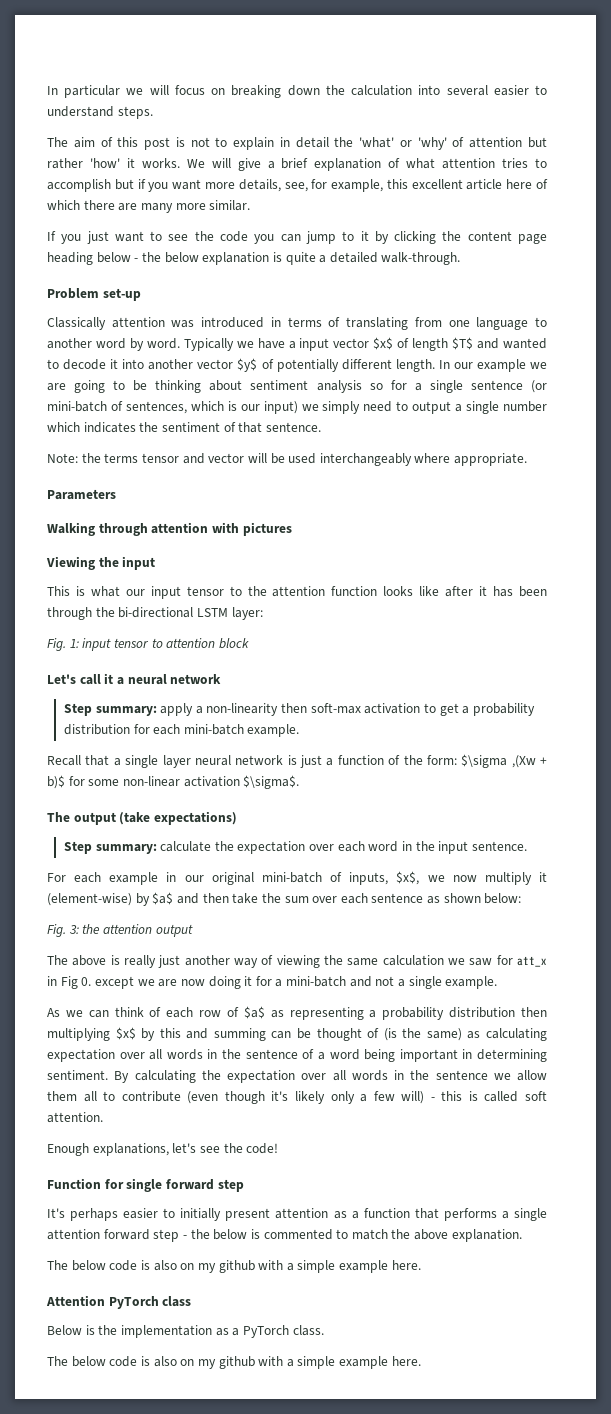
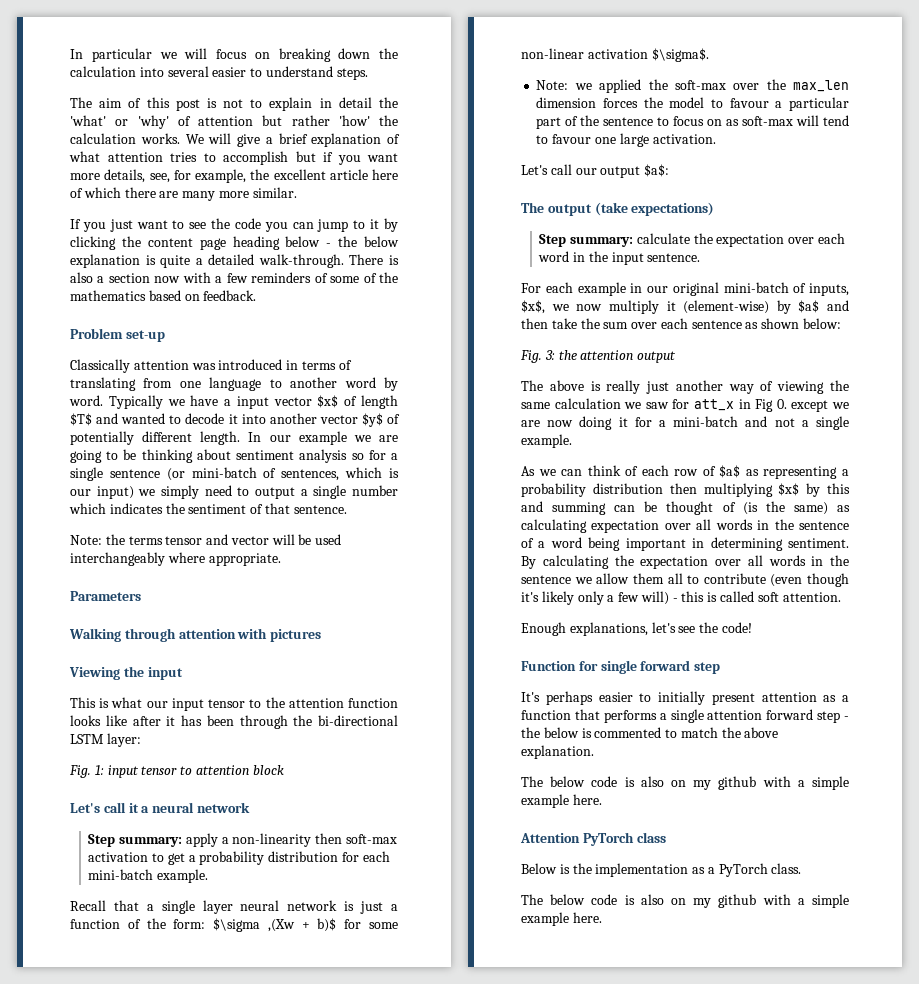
[126,158,135,168] it -> [379,115,398,126] [70,133,136,144] the calculation
[386,179,408,189] this -> [250,169,270,180] the
(461, 258) none -> [349,254,399,265] [70,272,398,283] [70,290,257,301] There is also a section now with a few reminders of some of the mathematics based on feedback.
(300, 782) none -> [536,79,849,93] [536,97,849,111] [536,115,849,129] [536,133,716,147] [521,164,670,178] // Note: we applied the soft-max over the max_len dimension forces the model to favour a particular part of the sentence to focus on as soft-max will tend to favour one large activation. // Let's call our output $a$:

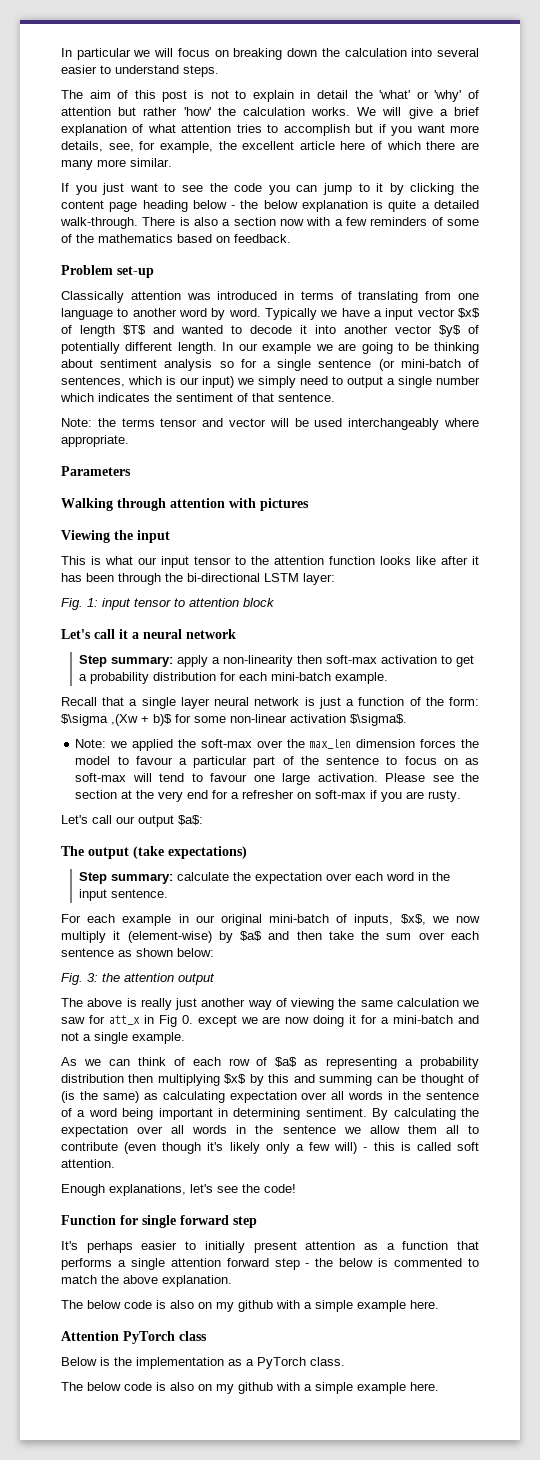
(716, 139) none -> [385,773,479,782] [75,790,462,802] Please see the section at the very end for a refresher on soft-max if you are rusty.

